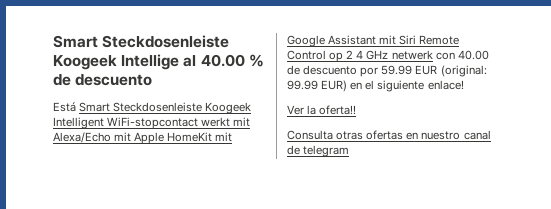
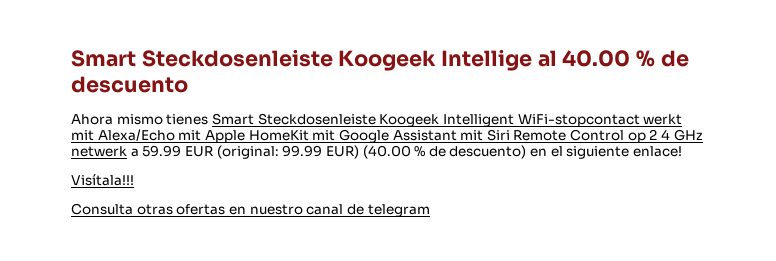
[53,102,76,112] Está -> [71,114,209,125] Ahora mismo tienes
[435,50,489,60] [287,65,379,77] con 40.00 de descuento por -> [130,148,139,157] a
(348, 86) none -> [362,145,527,159] (40.00 % de descuento)
[287,105,357,115] Ver la oferta!! -> [71,174,134,186] Visítala!!!

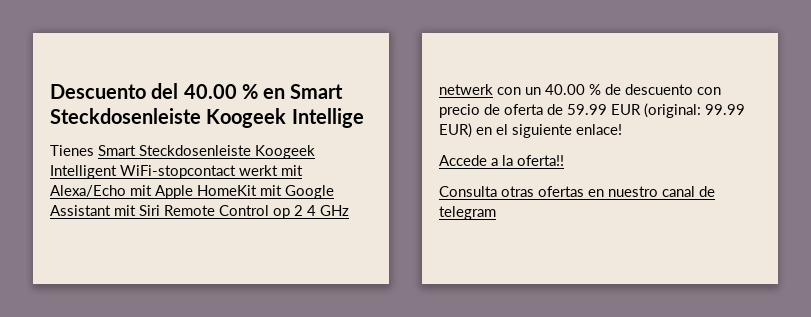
(71, 58) none -> [50,83,286,99] Descuento del 40.00 % en
[537,50,689,67] [71,76,188,93] [71,114,209,125] al 40.00 % de descuento // Ahora mismo tienes -> [50,145,94,156] // Tienes
[130,148,139,157] a -> [497,84,721,95] [439,104,563,118] con un 40.00 % de descuento con precio de oferta de
[362,145,527,159] (40.00 % de descuento) -> (472, 130) none
[71,174,134,186] Visítala!!! -> [439,155,564,166] Accede a la oferta!!

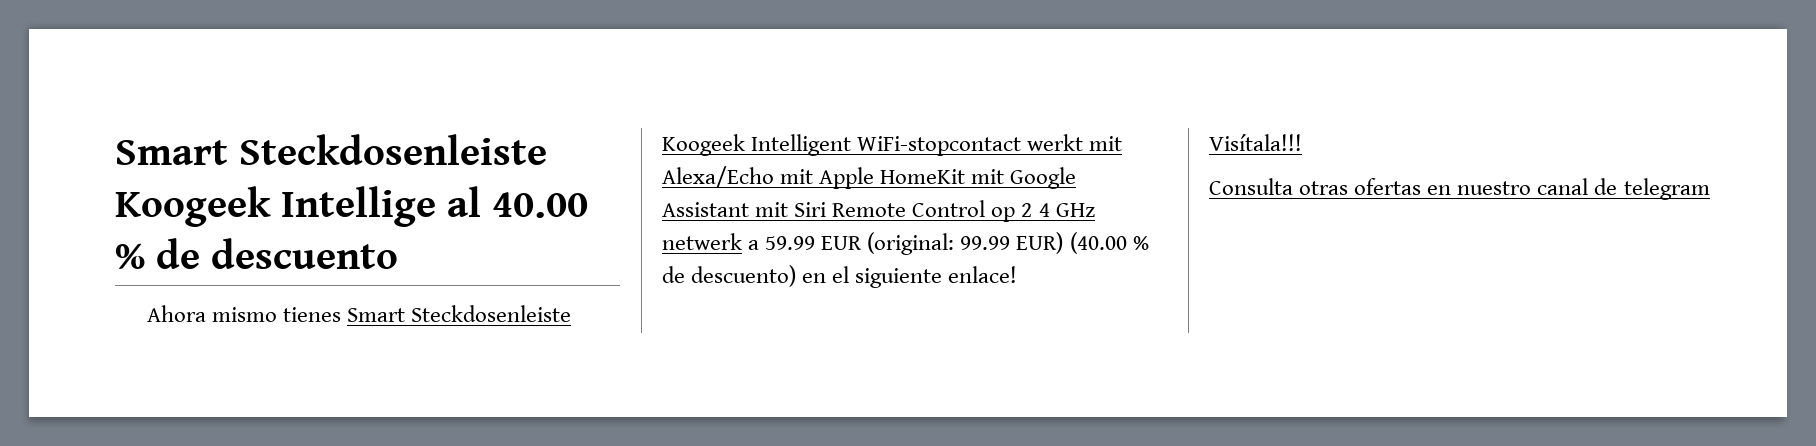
[50,83,286,99] Descuento del 40.00 % en -> (115, 152) none
[50,145,94,156] // Tienes -> [447,186,588,218] [115,238,398,269] [146,305,342,322] al 40.00 % de descuento // Ahora mismo tienes
[497,84,721,95] [439,104,563,118] con un 40.00 % de descuento con precio de oferta de -> [748,240,760,250] a
(472, 130) none -> [1069,232,1149,254] [662,265,797,287] (40.00 % de descuento)
[439,155,564,166] Accede a la oferta!! -> [1209,134,1302,151] Visítala!!!

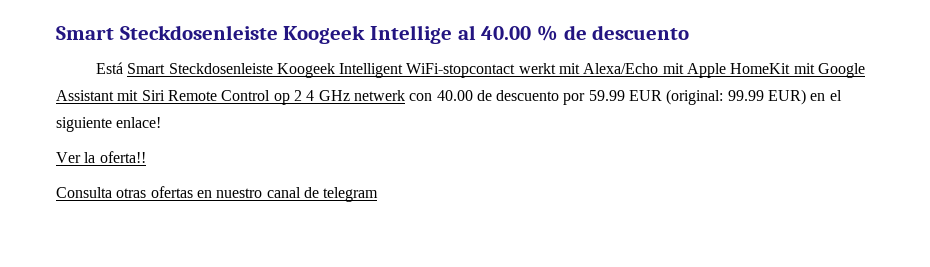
[146,305,342,322] Ahora mismo tienes -> [95,62,123,74] Está
[748,240,760,250] a -> [409,90,586,105] con 40.00 de descuento por
[1069,232,1149,254] [662,265,797,287] (40.00 % de descuento) -> (807, 97) none
[1209,134,1302,151] Visítala!!! -> [56,151,146,163] Ver la oferta!!

